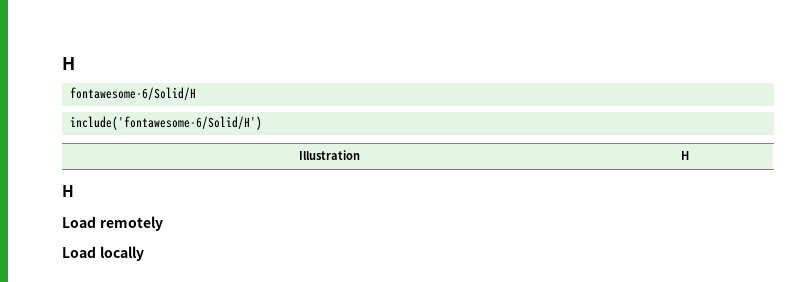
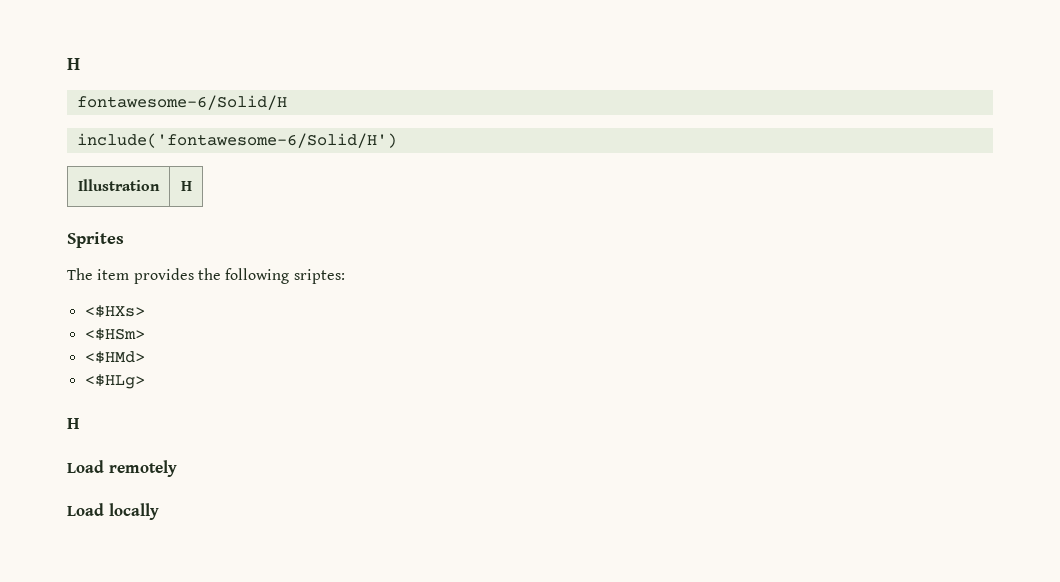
(689, 155) none -> [67,232,124,248] [67,268,345,284] [84,305,145,318] [84,328,145,341] [84,351,145,364] [84,374,145,389] // Sprites // The item provides the following sriptes: // <$HXs> // <$HSm> // <$HMd> // <$HLg>

